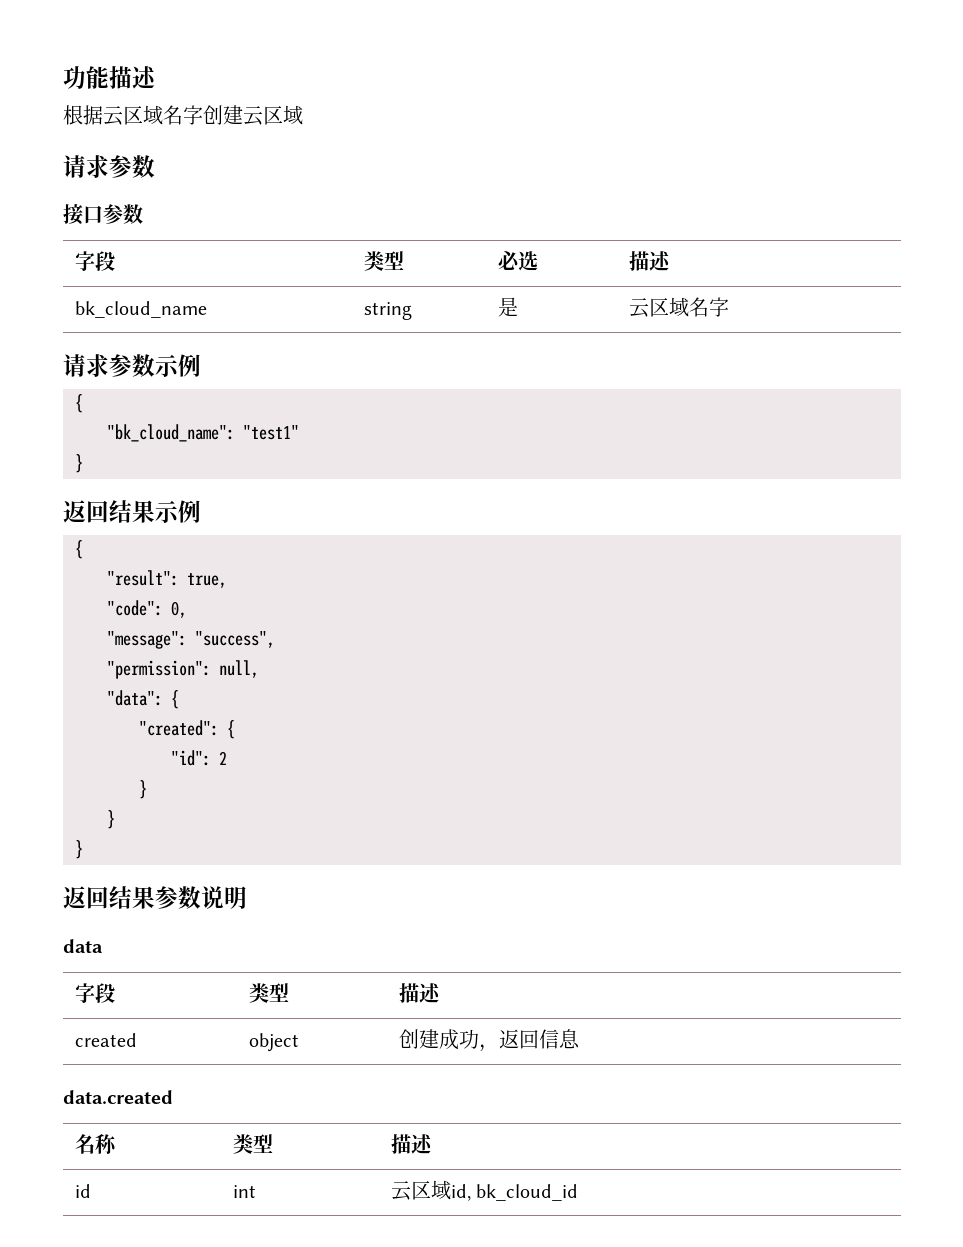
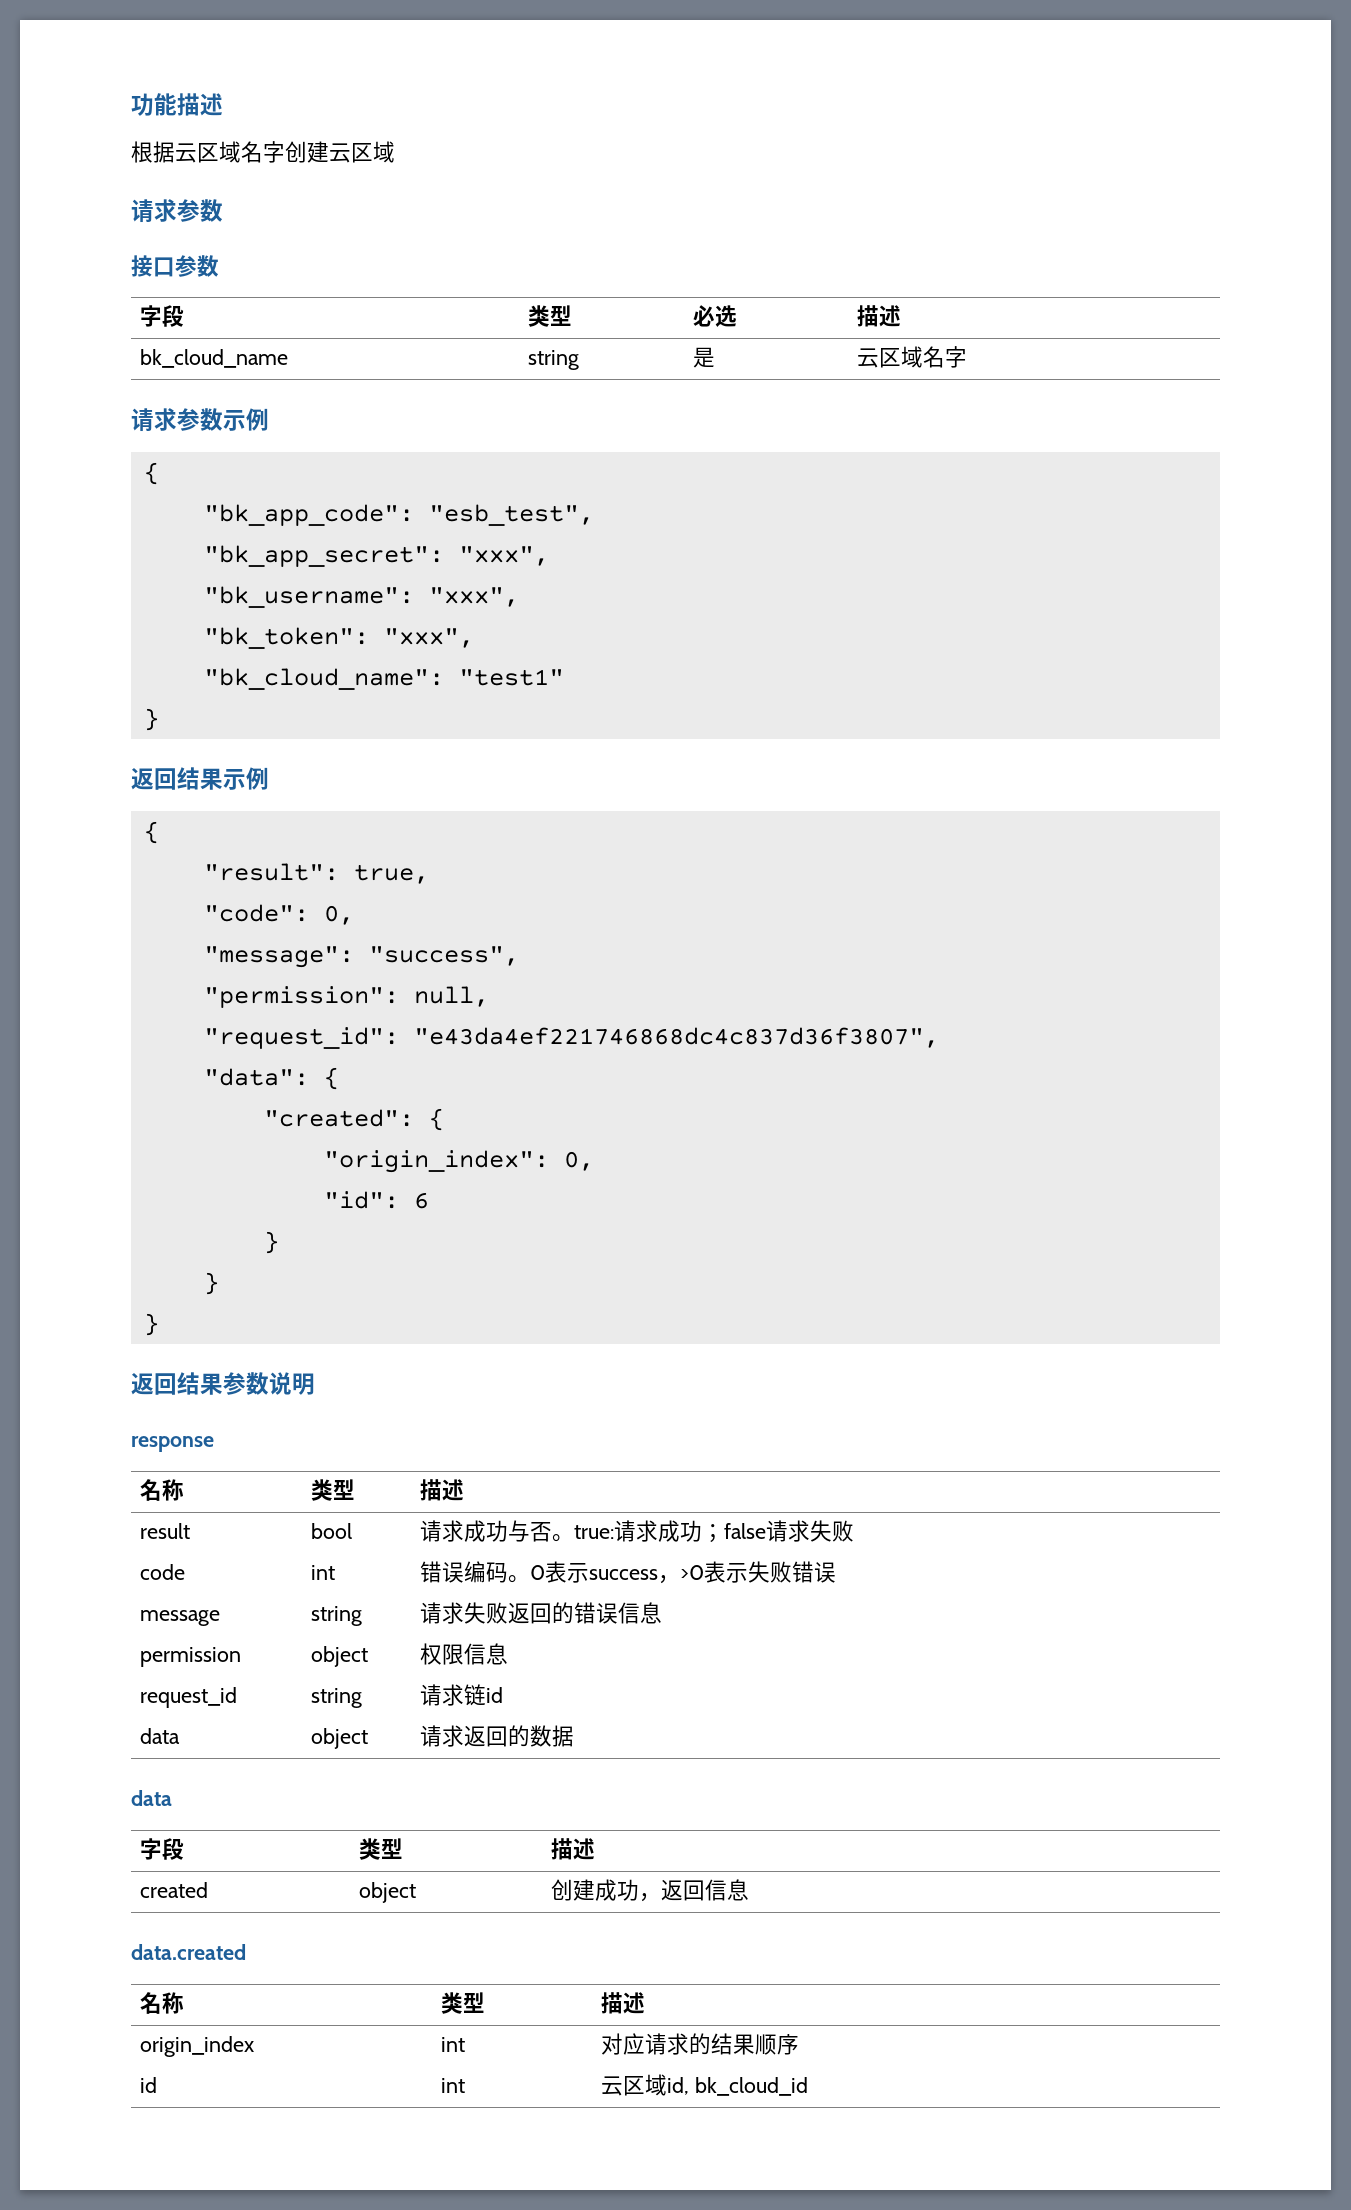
(83, 403) none -> [203,504,594,526] [203,545,549,567] [203,586,519,608] [203,627,474,649] // "bk_app_code": "esb_test", // "bk_app_secret": "xxx", // "bk_username": "xxx", // "bk_token": "xxx",
(259, 669) none -> [203,1027,939,1049] // "request_id": "e43da4ef221746868dc4c837d36f3807",
(235, 729) none -> [323,1150,594,1173] // "origin_index": 0,
[219,751,227,765] 2 -> [413,1192,429,1209] 6
(247, 897) none -> [131,1436,214,1452] [140,1479,185,1501] [311,1479,356,1501] [420,1479,465,1501] [140,1523,191,1539] [311,1523,353,1539] [420,1520,855,1543] [140,1564,186,1580] [311,1565,336,1580] [420,1561,837,1584] [140,1610,221,1626] [311,1606,363,1626] [420,1602,663,1624] [140,1647,242,1667] [311,1646,369,1667] [420,1643,509,1665] [140,1687,238,1708] [311,1688,363,1708] [420,1684,504,1706] [140,1728,181,1744] [311,1728,369,1749] [420,1725,575,1747] // response // 名称 | 类型 | 描述 // result | bool | 请求成功与否。true:请求成功；false请求失败 // code | int | 错误编码。0表示success，>0表示失败错误 // message | string | 请求失败返回的错误信息 // permission | object | 权限信息 // request_id | string | 请求链id // data | object | 请求返回的数据
(433, 1144) none -> [140,2036,255,2057] [441,2037,466,2052] [601,2033,800,2055] // origin_index | int | 对应请求的结果顺序

